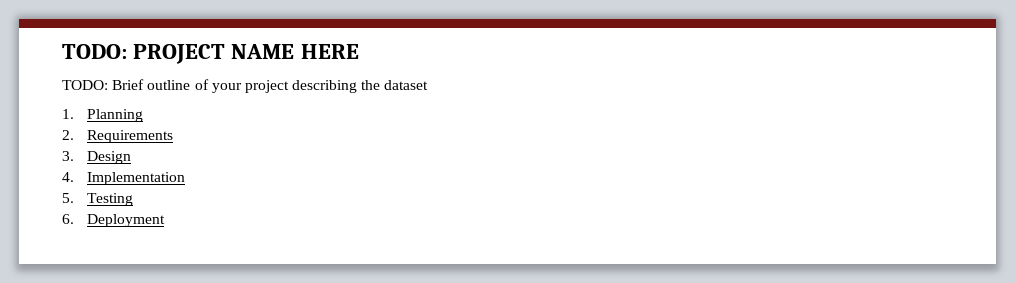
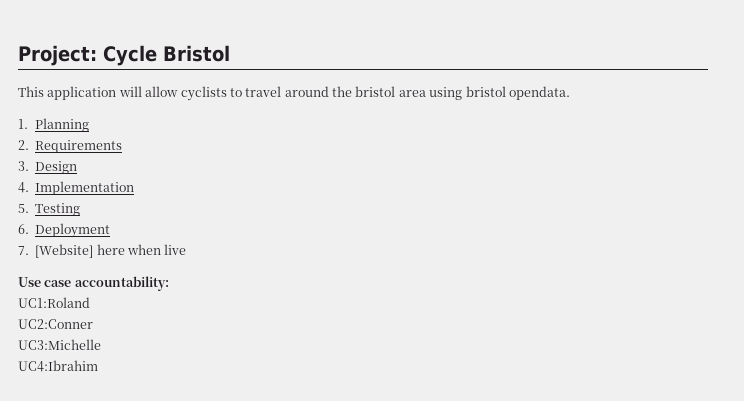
[62,44,359,64] [62,79,429,93] TODO: PROJECT NAME HERE // TODO: Brief outline of your project describing the dataset -> [18,45,230,66] [18,86,570,101] Project: Cycle Bristol // This application will allow cyclists to travel around the bristol area using bristol opendata.
(165, 220) none -> [18,244,187,258] [18,276,169,291] [18,297,90,308] [18,319,93,329] [18,339,101,350] [18,360,98,372] // 7. [Website] here when live // Use case accountability: // UC1:Roland // UC2:Conner // UC3:Michelle // UC4:Ibrahim

